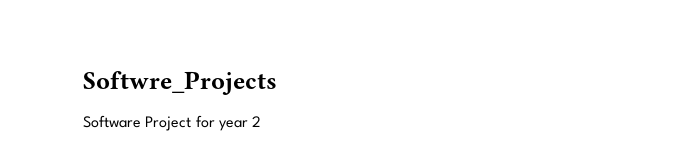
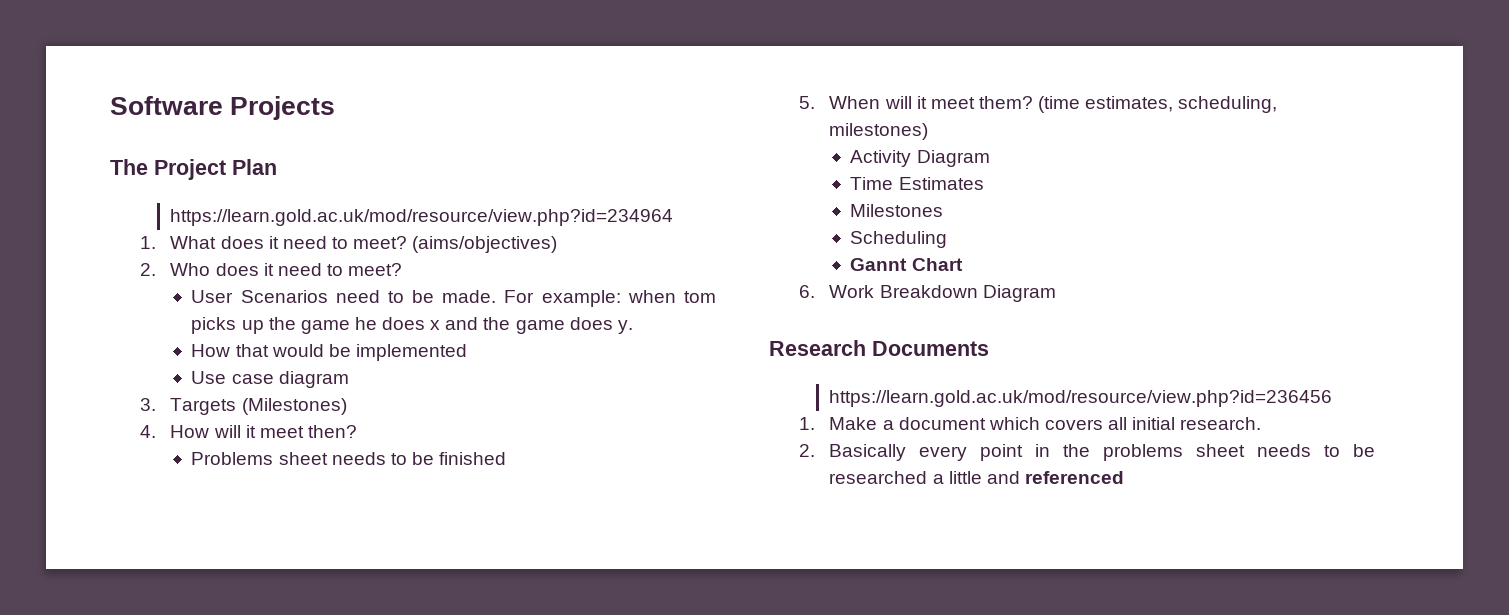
[83,71,277,95] [83,115,262,131] Softwre_Projects // Software Project for year 2 -> [110,96,336,120] [110,159,277,180] [170,209,674,226] [140,236,558,253] [140,263,403,276] [191,290,716,307] [191,317,633,334] [191,344,467,361] [191,371,349,388] [140,398,347,415] [140,425,358,438] [191,452,507,465] [799,96,1278,113] [829,123,929,140] [850,150,990,167] [850,177,984,190] [850,204,944,217] [850,231,948,248] [850,258,963,271] [799,285,1056,302] [769,340,989,356] [829,390,1333,407] [799,417,1262,430] [799,444,1375,461] [829,471,1125,484] Software Projects // The Project Plan // https://learn.gold.ac.uk/mod/resource/view.php?id=234964 // 1. What does it need to meet? (aims/objectives) // 2. Who does it need to meet? // User Scenarios need to be made. For example: when tom picks up the game he does x and the game does y. // How that would be implemented // Use case diagram // 3. Targets (Milestones) // 4. How will it meet then? // Problems sheet needs to be finished // 5. When will it meet them? (time estimates, scheduling, milestones) // Activity Diagram // Time Estimates // Milestones // Scheduling // Gannt Chart // 6. Work Breakdown Diagram // Research Documents // https://learn.gold.ac.uk/mod/resource/view.php?id=236456 // 1. Make a document which covers all initial research. // 2. Basically every point in the problems sheet needs to be researched a little and referenced

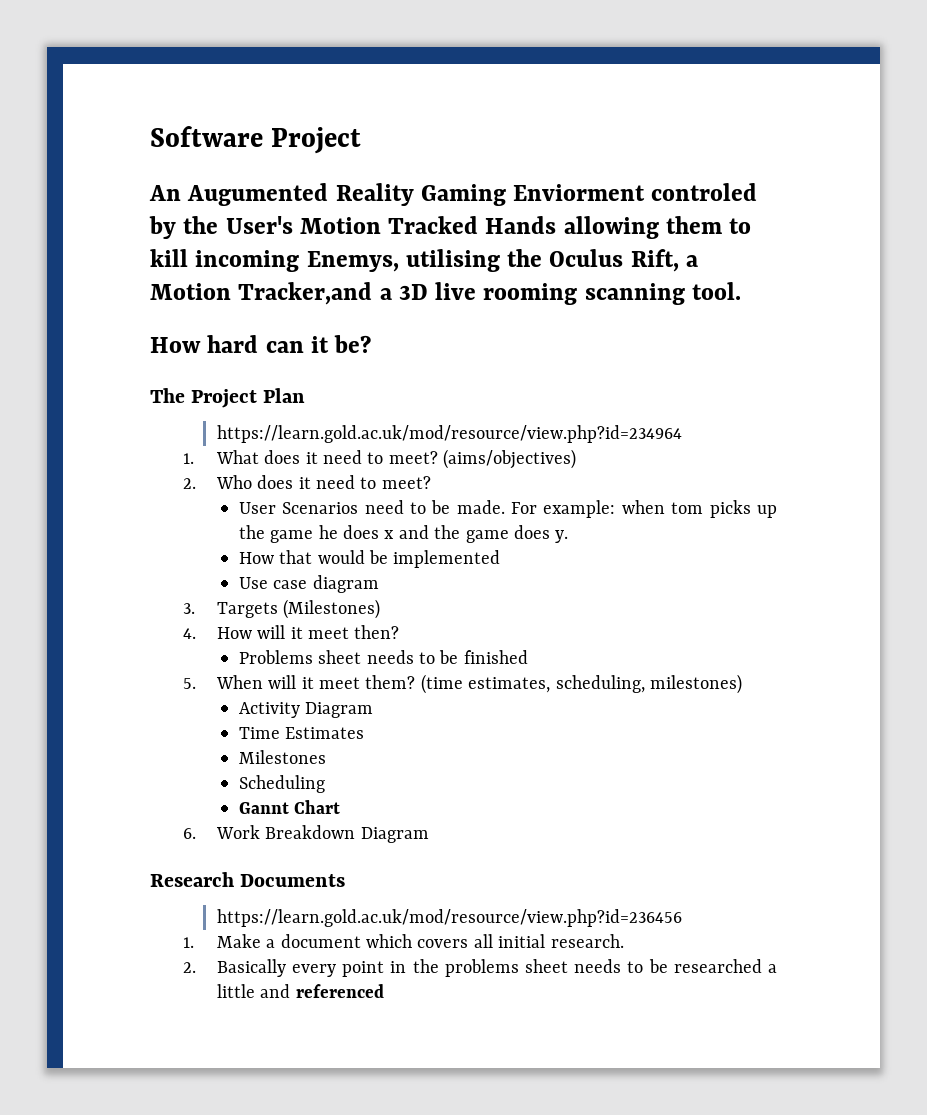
[230,96,336,120] Projects -> [271,127,362,154] [149,183,758,206] [149,216,752,239] [150,249,699,272] [150,282,742,305] [150,335,372,353] Project // An Augumented Reality Gaming Enviorment controled by the User's Motion Tracked Hands allowing them to kill incoming Enemys, utilising the Oculus Rift, a Motion Tracker,and a 3D live rooming scanning tool. // How hard can it be?

